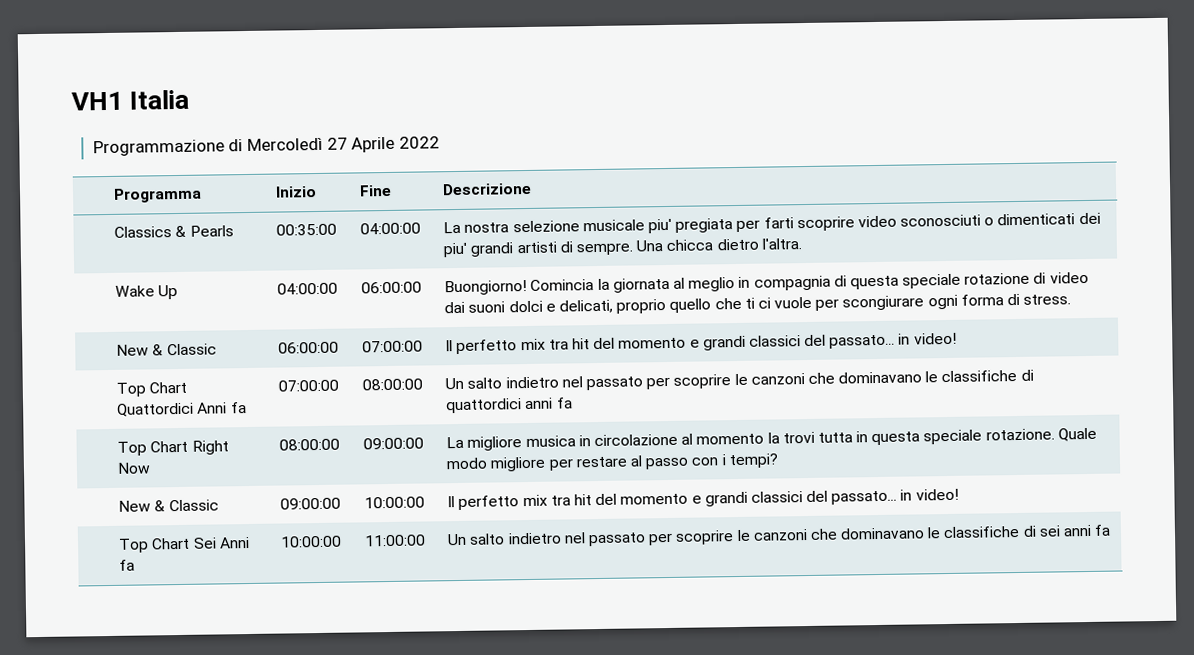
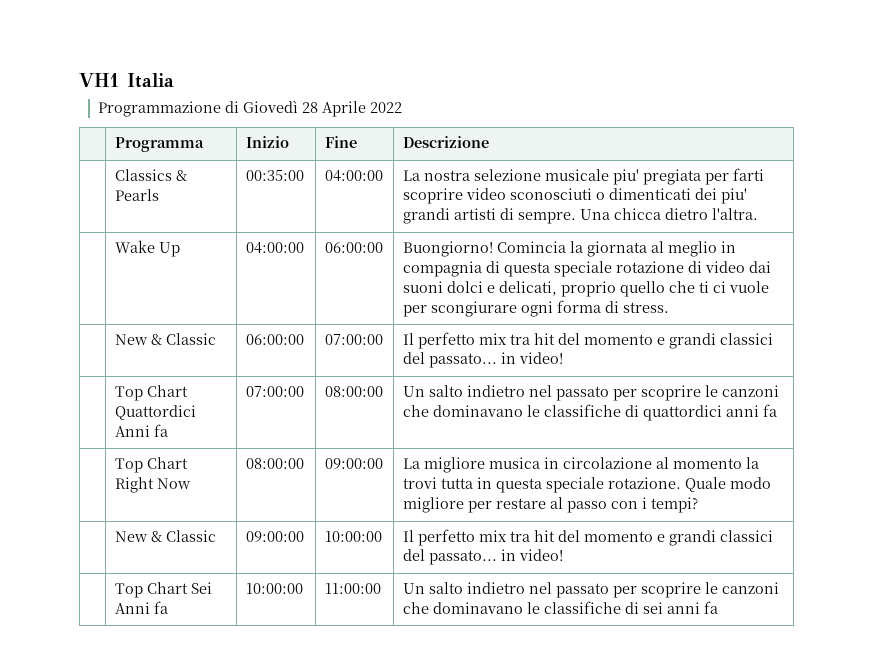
[246,137,348,151] Mercoledì 27 -> [242,100,318,113] Giovedì 28

